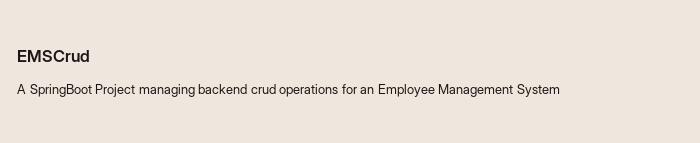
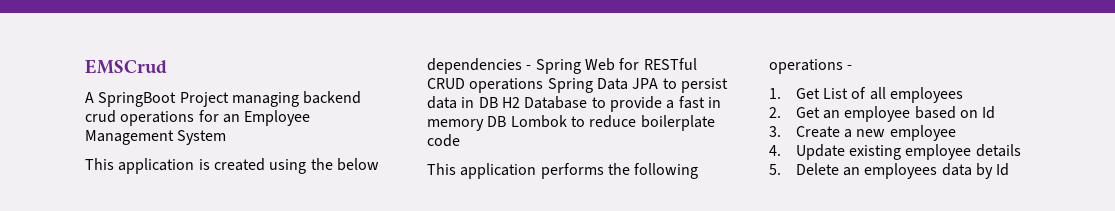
(560, 90) none -> [85,158,379,174] [427,58,697,74] [427,78,728,93] [427,96,721,112] [427,115,715,131] [427,134,460,147] [427,163,699,179] [769,59,853,74] [769,87,963,103] [769,106,996,122] [769,125,956,141] [769,144,1021,160] [769,163,1010,179] // This application is created using the below dependencies - Spring Web for RESTful CRUD operations Spring Data JPA to persist data in DB H2 Database to provide a fast in memory DB Lombok to reduce boilerplate code // This application performs the following operations - // 1. Get List of all employees // 2. Get an employee based on Id // 3. Create a new employee // 4. Update existing employee details // 5. Delete an employees data by Id

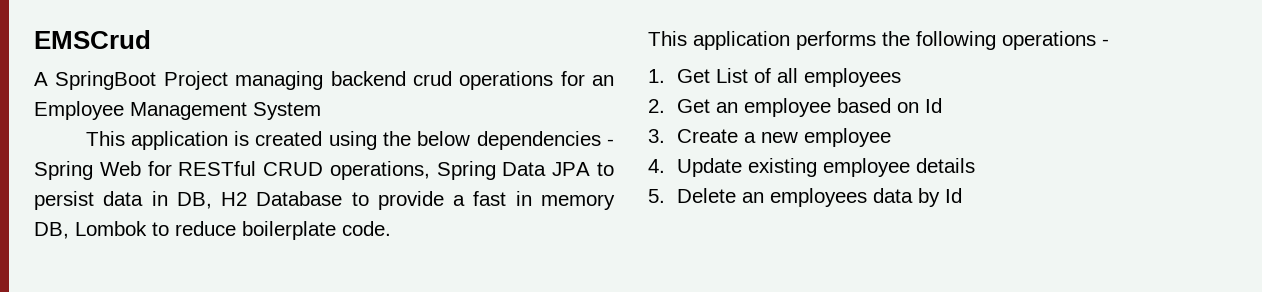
[469,78,544,93] operations -> [329,161,430,180] operations,
[478,97,498,108] DB -> [176,192,212,209] DB,
[487,116,507,127] DB -> [34,222,69,239] DB,
[427,134,460,147] code -> [342,221,391,236] code.

